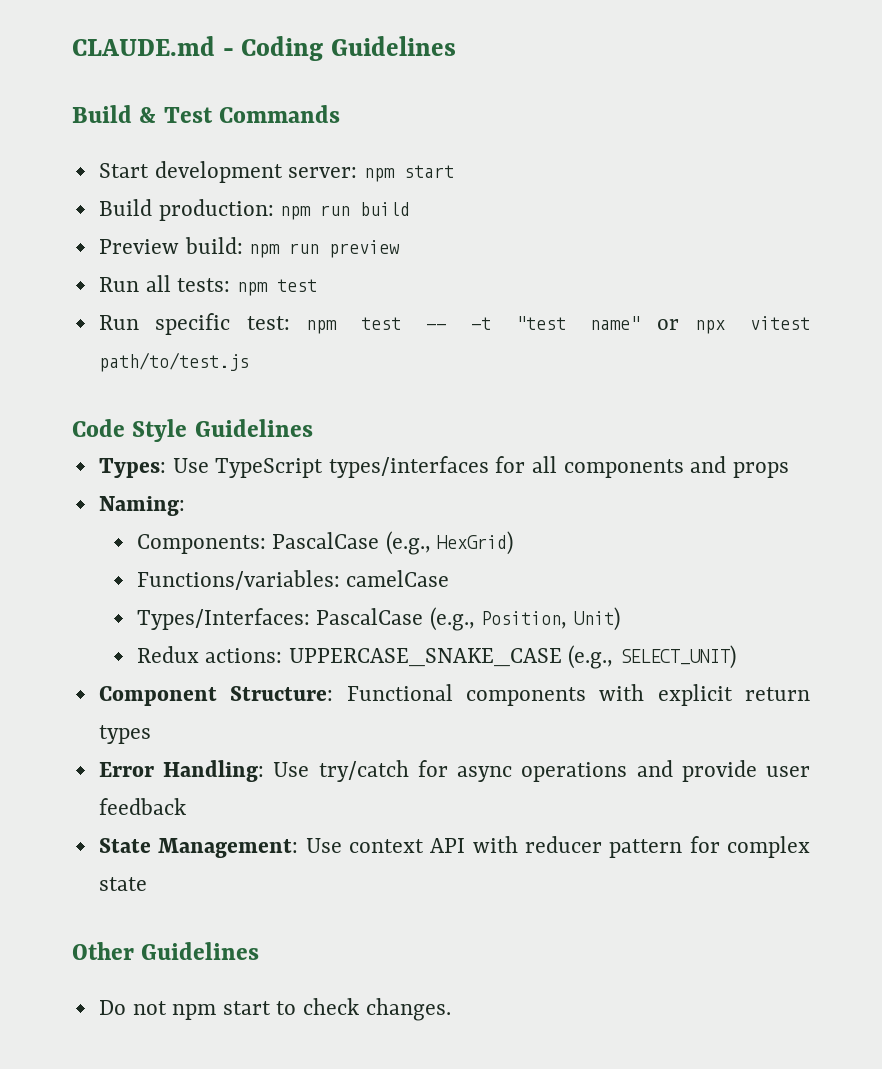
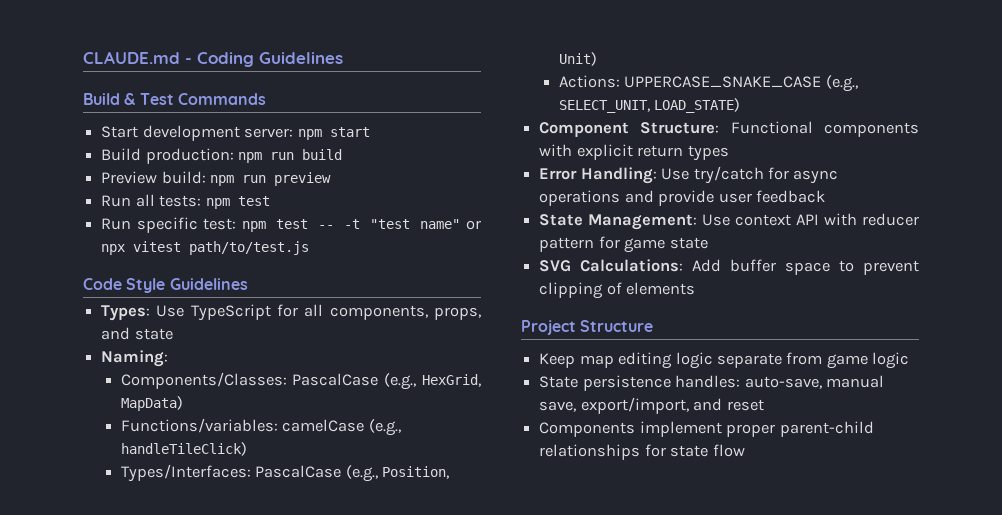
[328,456,489,478] types/interfaces -> (271, 312) none
[563,456,789,478] components and props -> [329,305,482,320] [101,327,173,340] components, props, and state
[136,531,514,555] Components: PascalCase (e.g., HexGrid) -> [120,372,481,390] [120,396,183,411] Components/Classes: PascalCase (e.g., HexGrid, MapData)
(450, 578) none -> [368,419,401,436] [120,442,247,456] (e.g., handleTileClick)
[136,645,737,669] Redux actions: UPPERCASE_SNAKE_CASE (e.g., SELECT_UNIT) -> [558,75,858,92] [558,98,741,113] Actions: UPPERCASE_SNAKE_CASE (e.g., SELECT_UNIT, LOAD_STATE)
[726,836,810,858] [98,877,147,891] [72,942,260,960] [98,998,451,1021] complex state // Other Guidelines // Do not npm start to check changes. -> [624,237,708,253] [539,259,919,275] [539,282,696,299] [521,320,654,335] [539,352,910,369] [539,375,884,391] [539,397,764,414] [539,421,874,437] [539,444,745,460] game state // SVG Calculations: Add buffer space to prevent clipping of elements // Project Structure // Keep map editing logic separate from game logic // State persistence handles: auto-save, manual save, export/import, and reset // Components implement proper parent-child relationships for state flow

